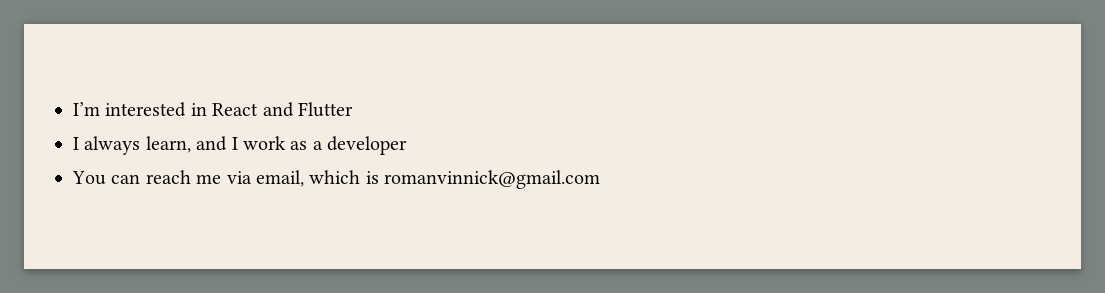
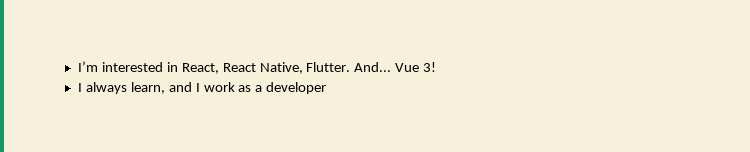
[212,102,353,117] React and Flutter -> [181,62,437,74] React, React Native, Flutter. And... Vue 3!
[72,170,601,189] // You can reach me via email, which is romanvinnick@gmail.com -> (327, 88) none

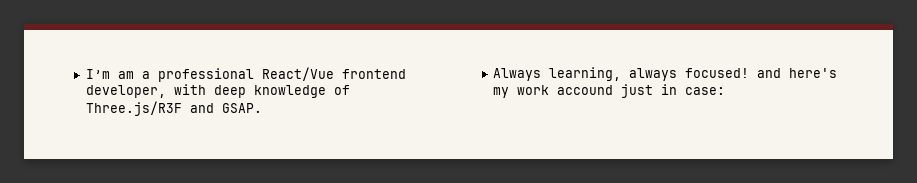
[101,62,437,74] [77,82,327,94] interested in React, React Native, Flutter. And... Vue 3! // I always learn, and I work as a developer -> [117,67,406,82] [85,84,350,98] [85,101,262,116] [492,67,837,81] [492,84,725,98] am a professional React/Vue frontend developer, with deep knowledge of Three.js/R3F and GSAP. // Always learning, always focused! and here's my work accound just in case:

